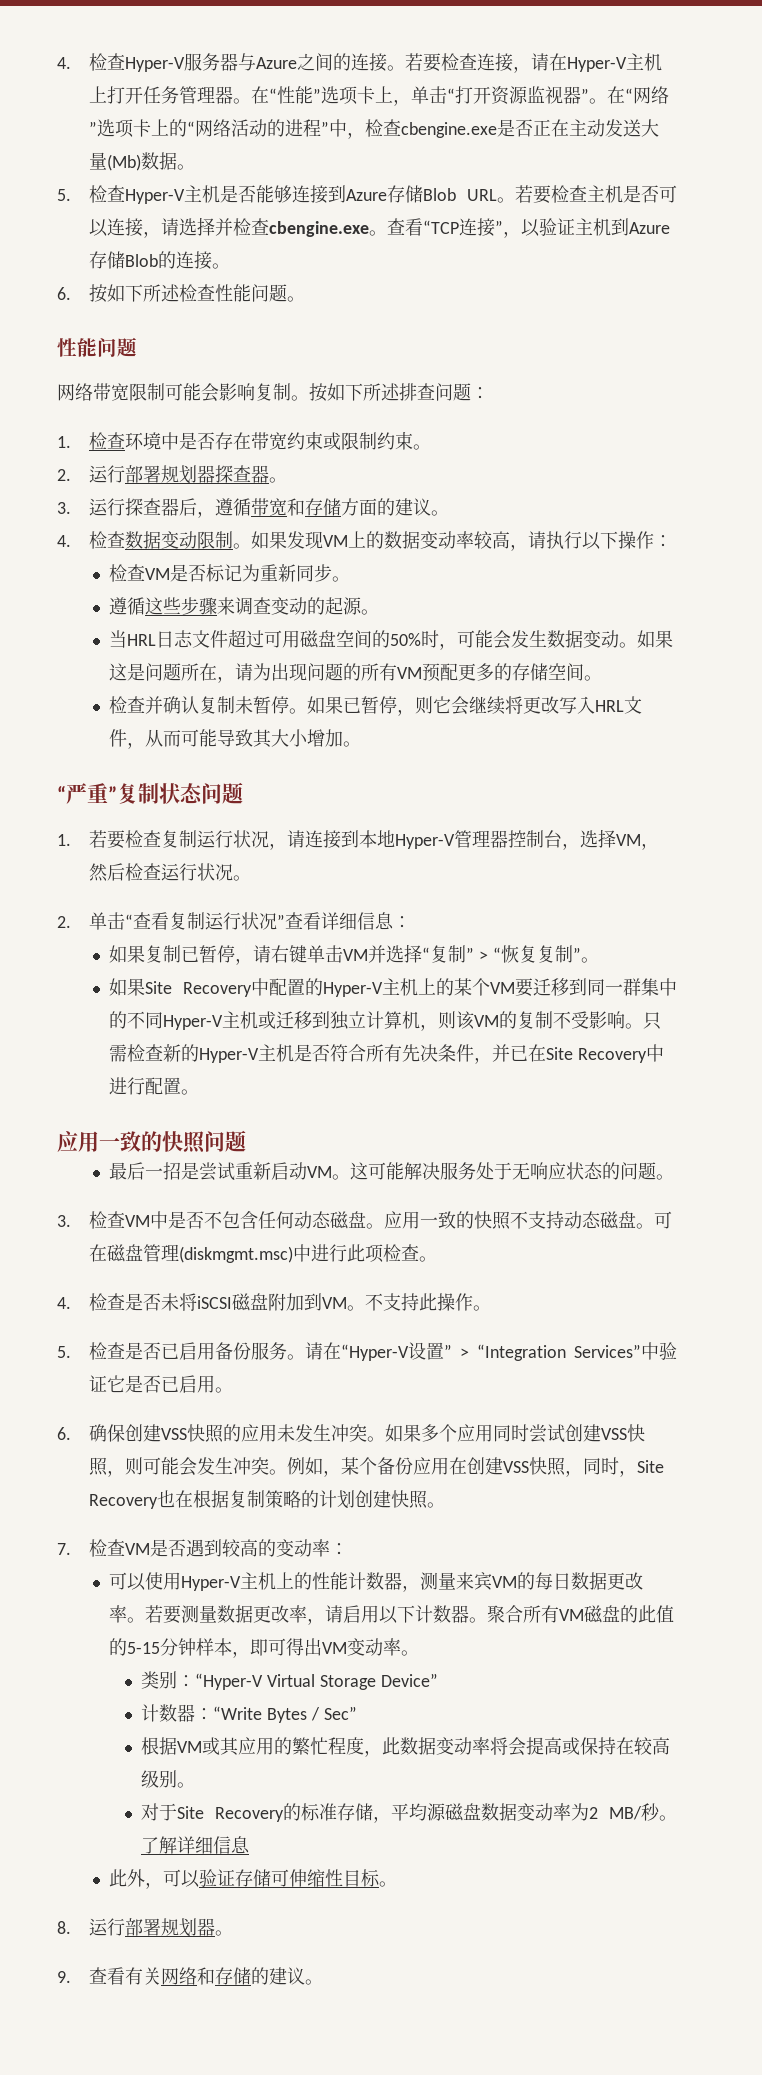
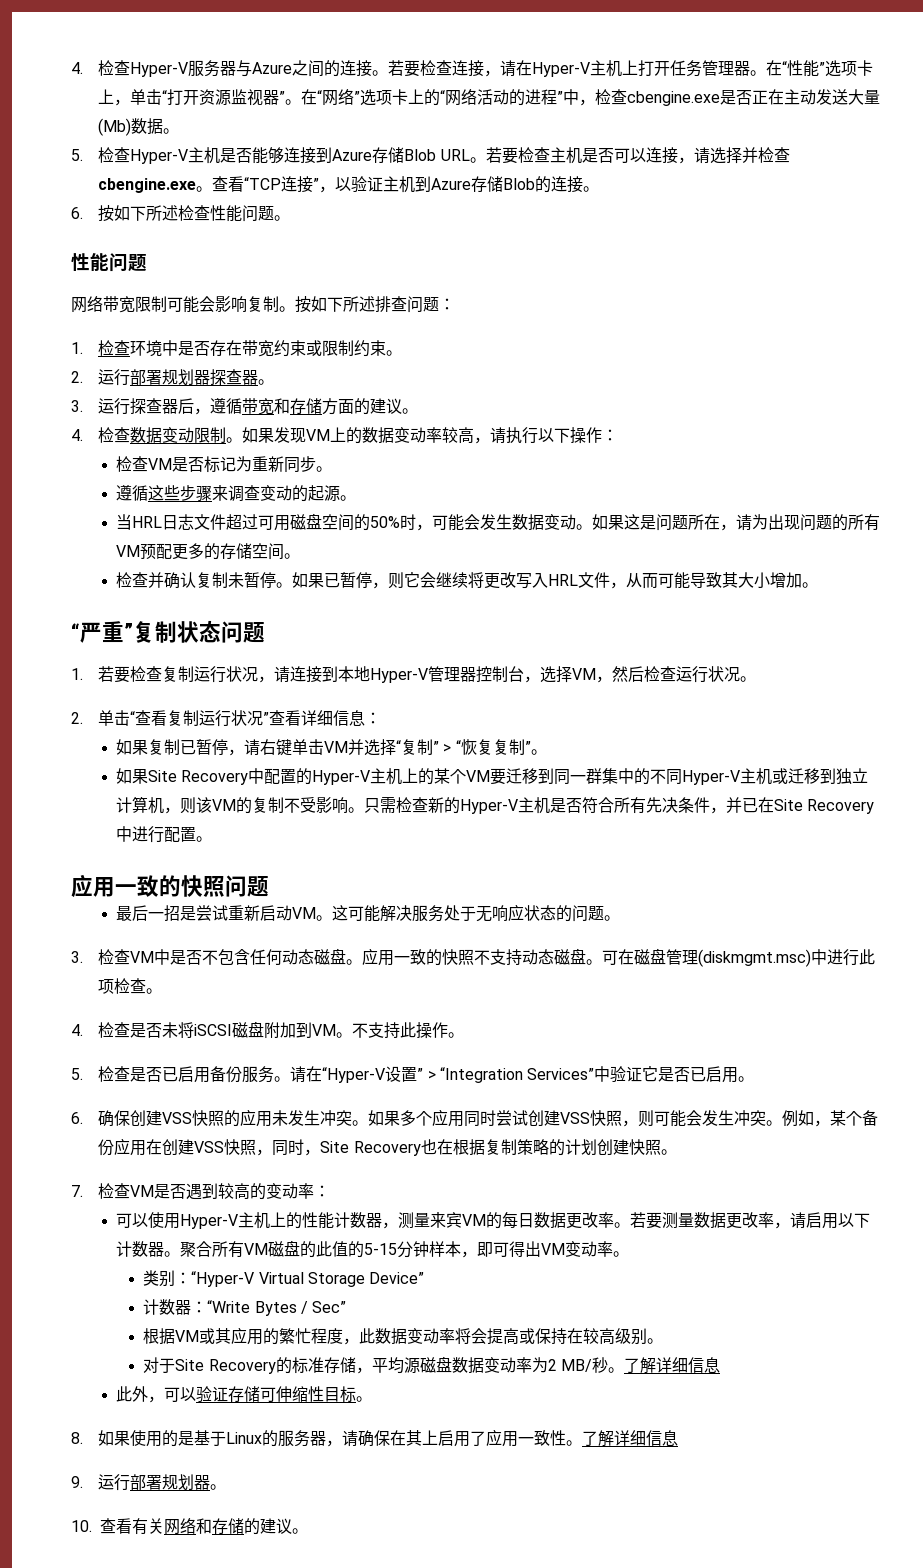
(71, 1927) none -> [98,1429,679,1447] [71,1476,83,1488] 如果使用的是基于Linux的服务器，请确保在其上启用了应用一致性。了解详细信息 // 9.
[57,1971,71,1983] 9. -> [71,1520,92,1532] 10.

